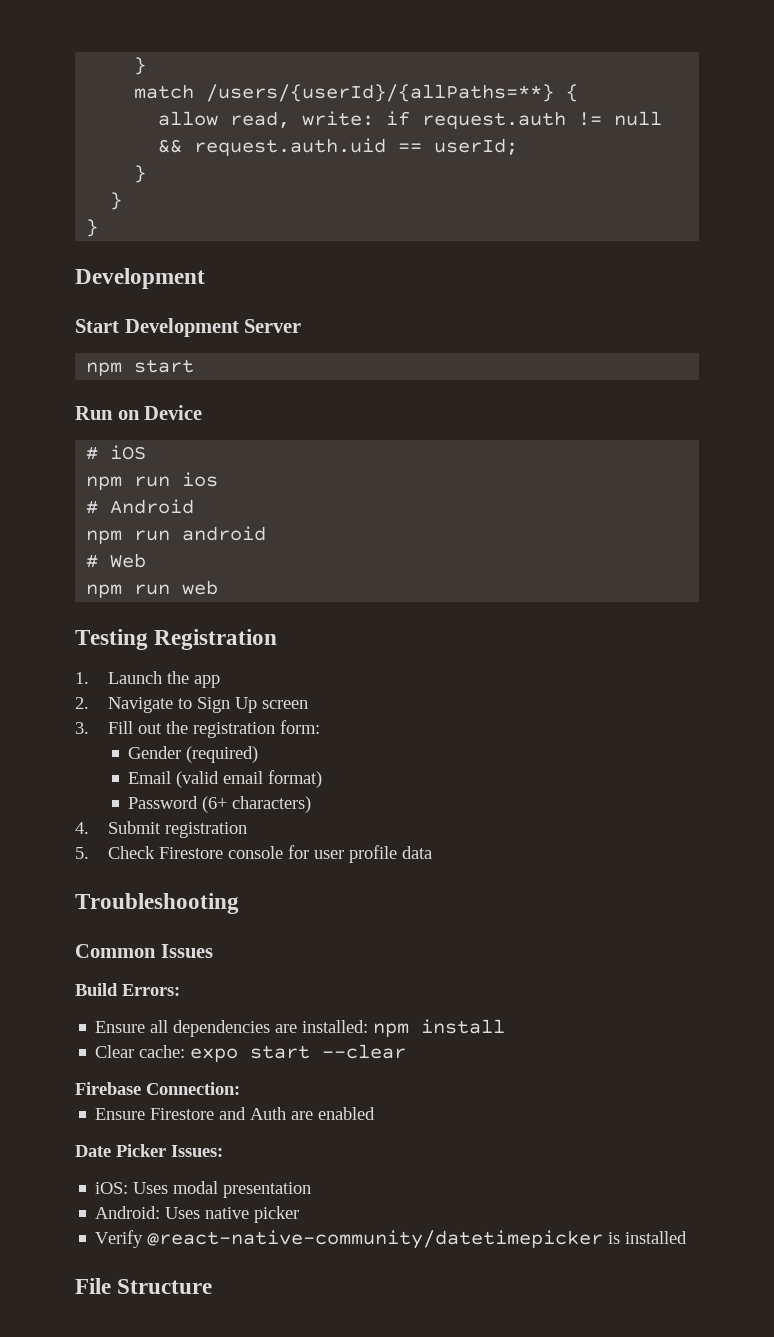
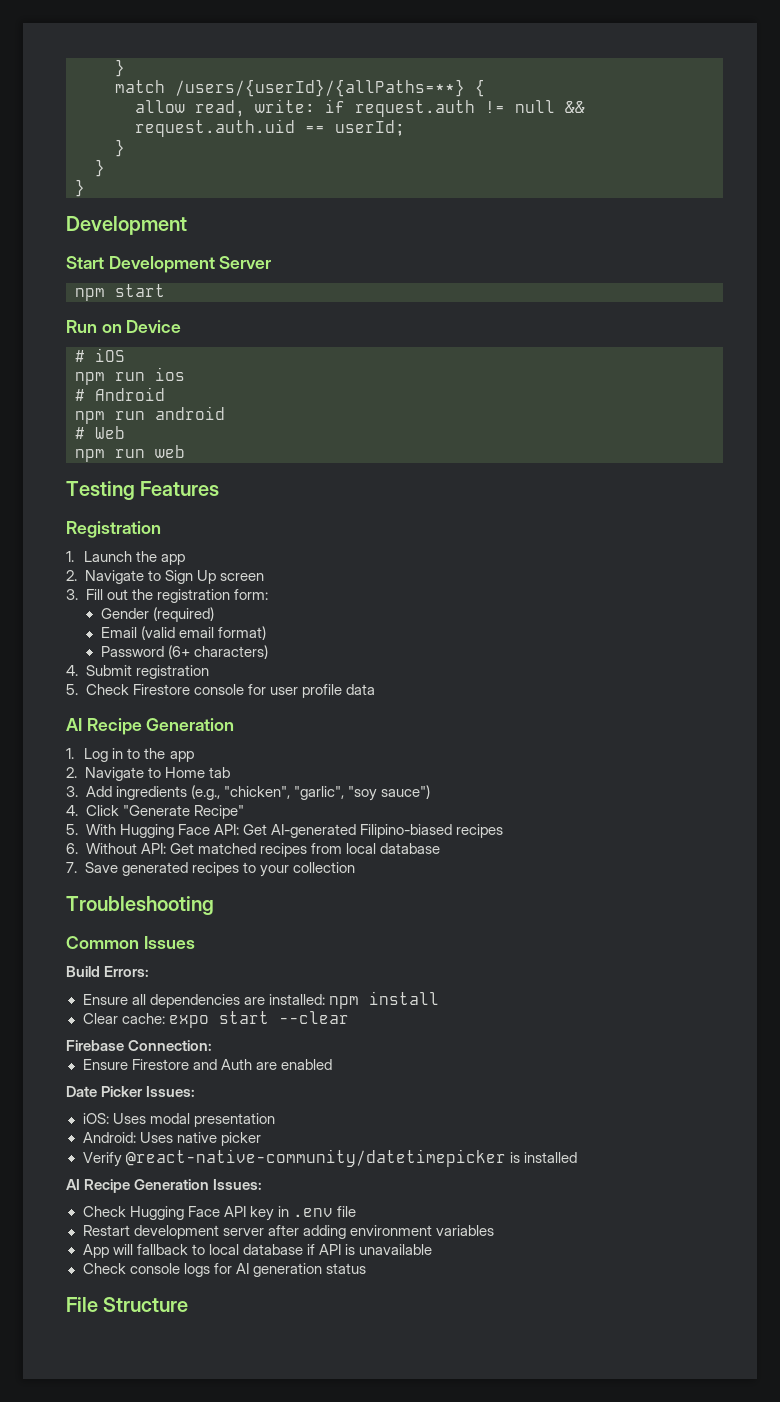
(148, 639) none -> [140,481,220,496] Features //
(432, 852) none -> [66,718,235,735] [66,748,194,762] [66,767,230,781] [66,785,430,801] [66,805,244,819] [66,824,503,838] [66,843,440,857] [66,862,355,877] // AI Recipe Generation // 1. Log in to the app // 2. Navigate to Home tab // 3. Add ingredients (e.g., "chicken", "garlic", "soy sauce") // 4. Click "Generate Recipe" // 5. With Hugging Face API: Get AI-generated Filipino-biased recipes // 6. Without API: Get matched recipes from local database // 7. Save generated recipes to your collection
(688, 1237) none -> [66,1179,263,1193] [82,1206,356,1221] [82,1225,494,1239] [82,1244,432,1258] [82,1263,366,1277] // AI Recipe Generation Issues: // Check Hugging Face API key in .env file // Restart development server after adding environment variables // App will fallback to local database if API is unavailable // Check console logs for AI generation status

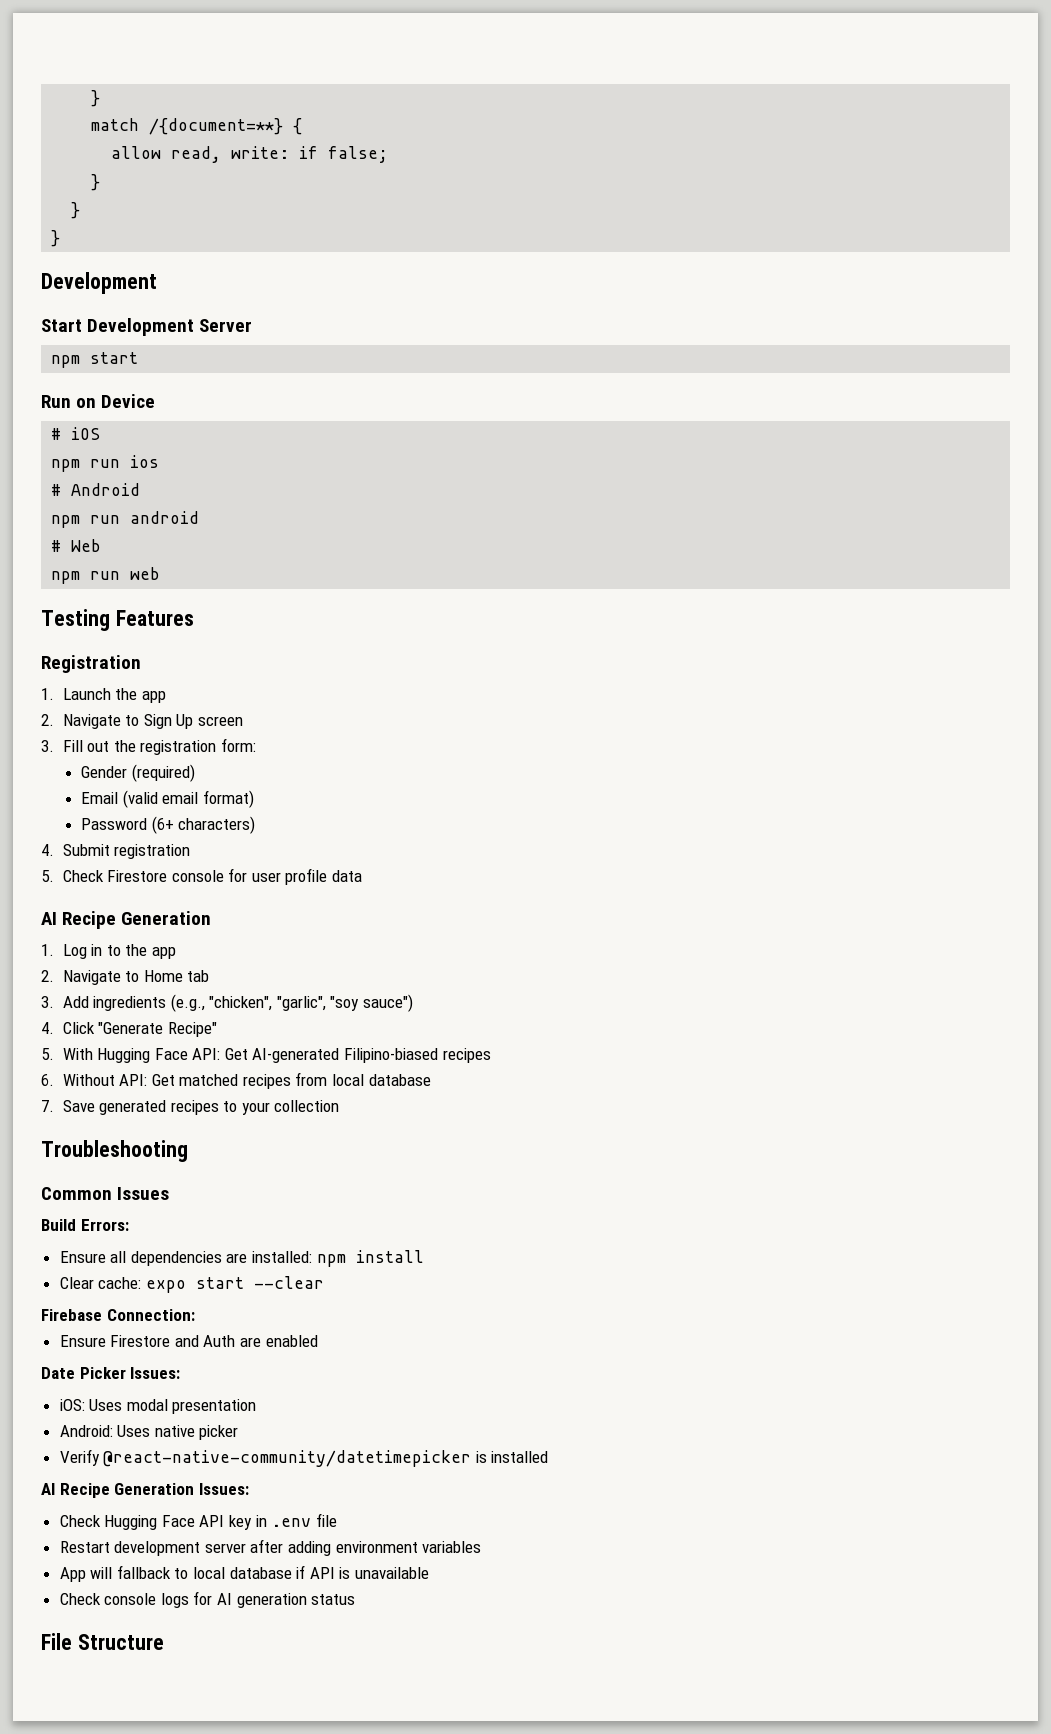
[175,79,465,97] /users/{userId}/{allPaths=**} -> [149,118,284,135] /{document=**}
[355,100,585,117] [135,119,405,137] request.auth != null && request.auth.uid == userId; -> [328,146,389,163] false;

